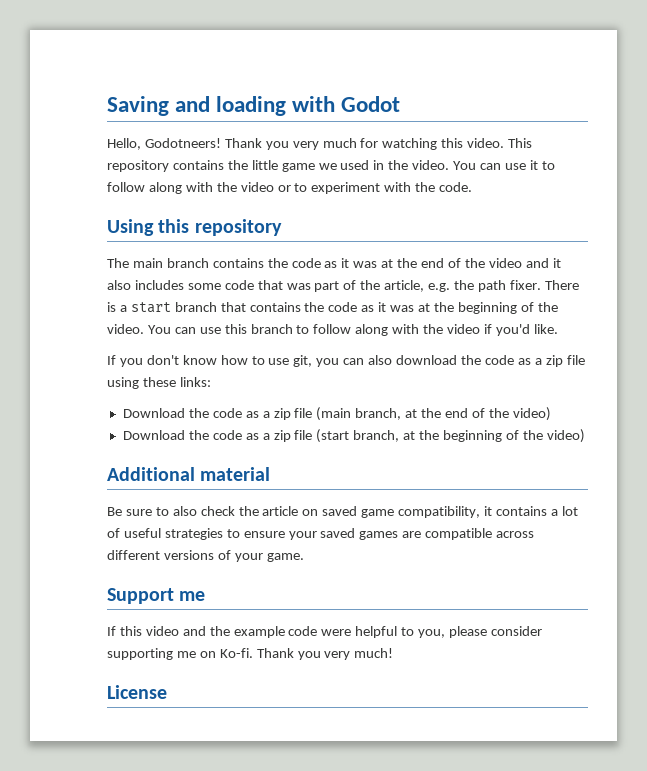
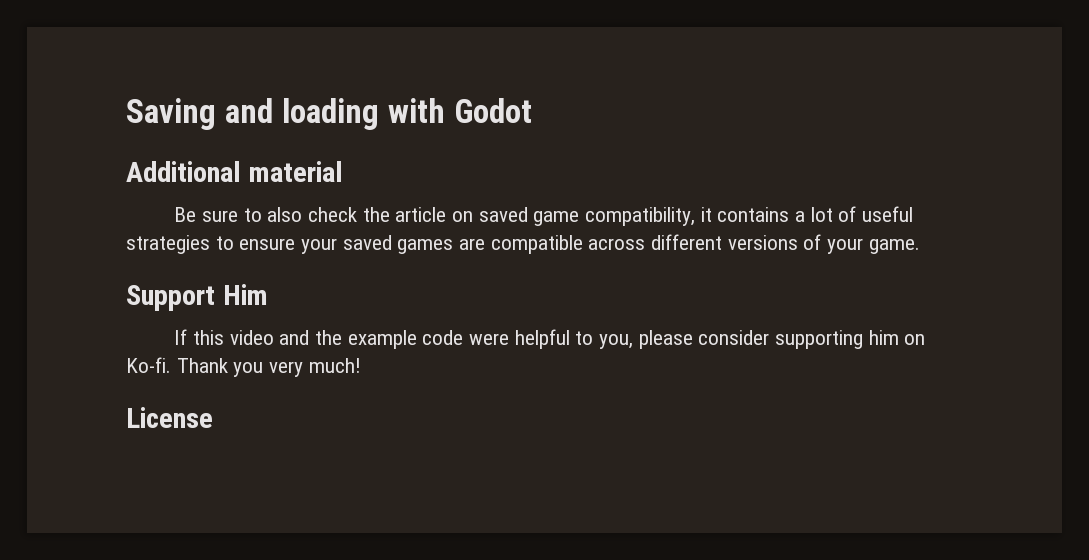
[107,138,533,150] [107,160,555,172] [107,182,473,194] [107,219,282,236] [107,258,561,268] [107,280,579,292] [107,302,558,314] [107,324,558,336] [107,355,585,367] [107,377,211,389] [122,407,551,421] [122,429,585,443] // Hello, Godotneers! Thank you very much for watching this video. This repository contains the little game we used in the video. You can use it to follow along with the video or to experiment with the code. // Using this repository // The main branch contains the code as it was at the end of the video and it also includes some code that was part of the article, e.g. the path fixer. There is a start branch that contains the code as it was at the beginning of the video. You can use this branch to follow along with the video if you'd like. // If you don't know how to use git, you can also download the code as a zip file using these links: // Download the code as a zip file (main branch, at the end of the video) // Download the code as a zip file (start branch, at the beginning of the video) -> (532, 110) none
[179,591,206,601] me -> [222,284,268,305] Him
[176,651,196,658] me -> [868,330,899,345] him

